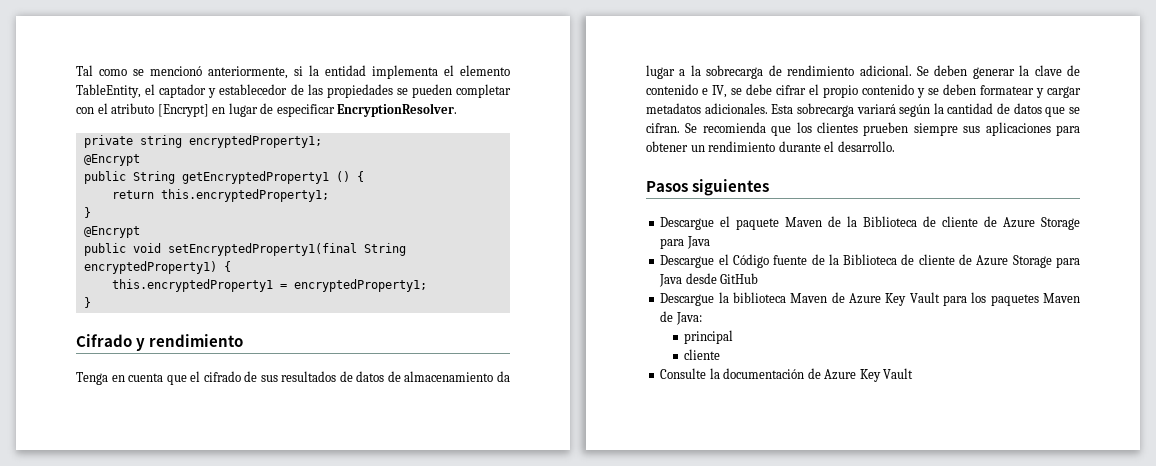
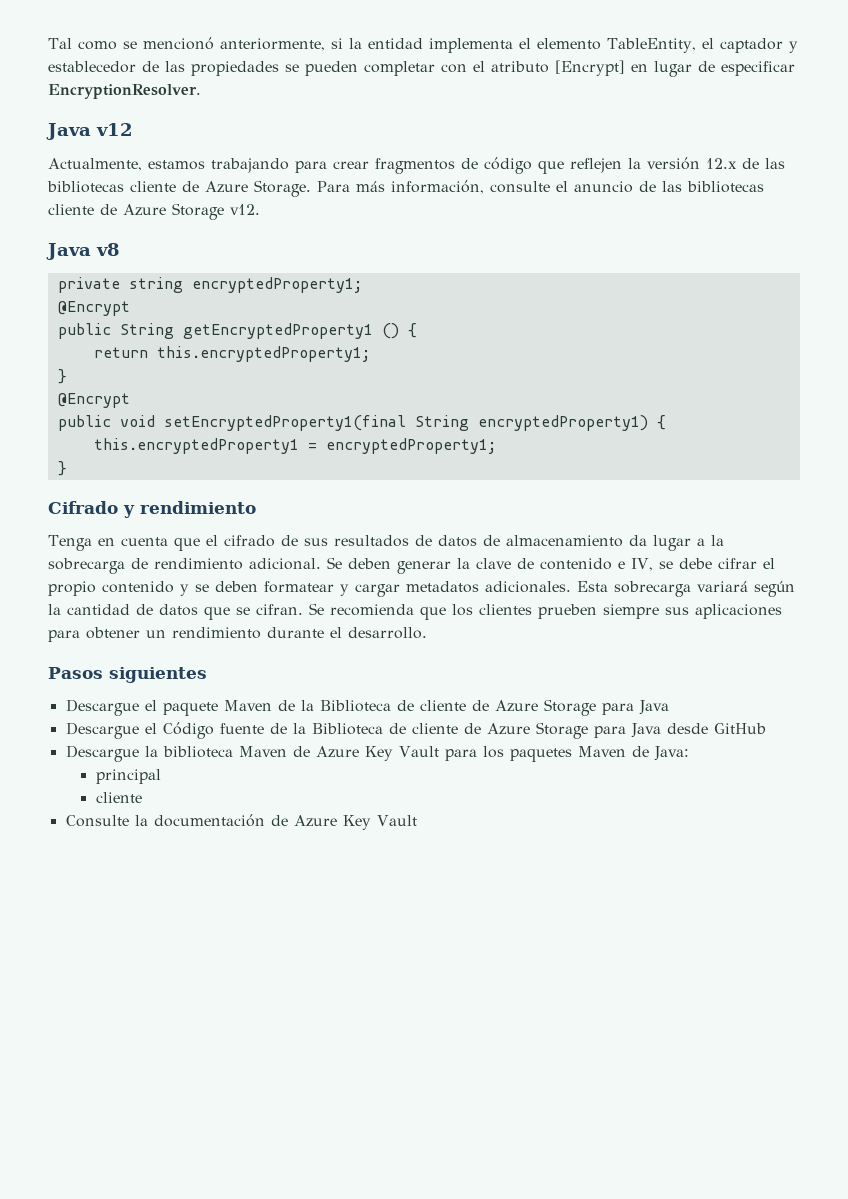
(458, 110) none -> [46,123,133,140] [48,157,785,174] [47,180,764,197] [48,203,260,220] [46,243,120,260] // Java v12 // Actualmente, estamos trabajando para crear fragmentos de código que reflejen la versión 12.x de las bibliotecas cliente de Azure Storage. Para más información, consulte el anuncio de las bibliotecas cliente de Azure Storage v12. // Java v8

